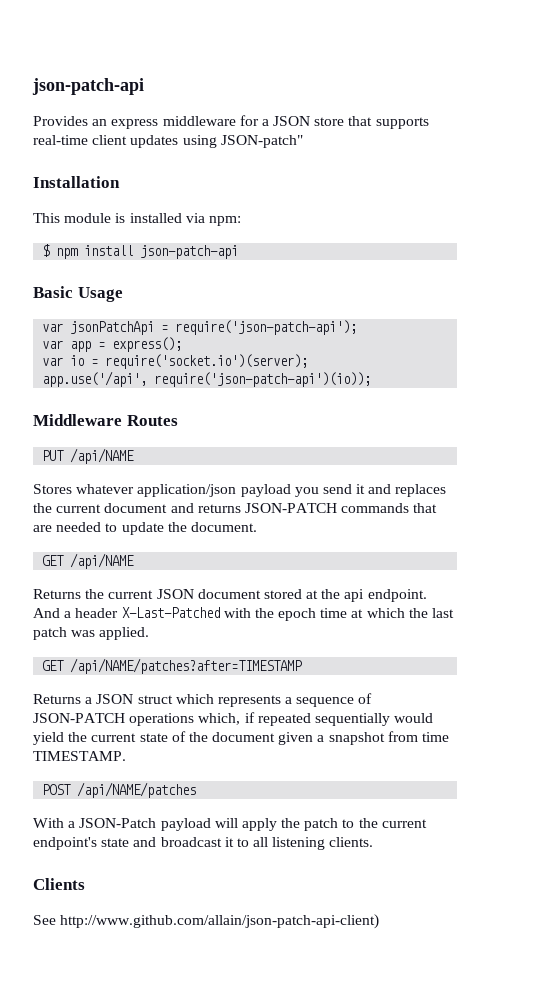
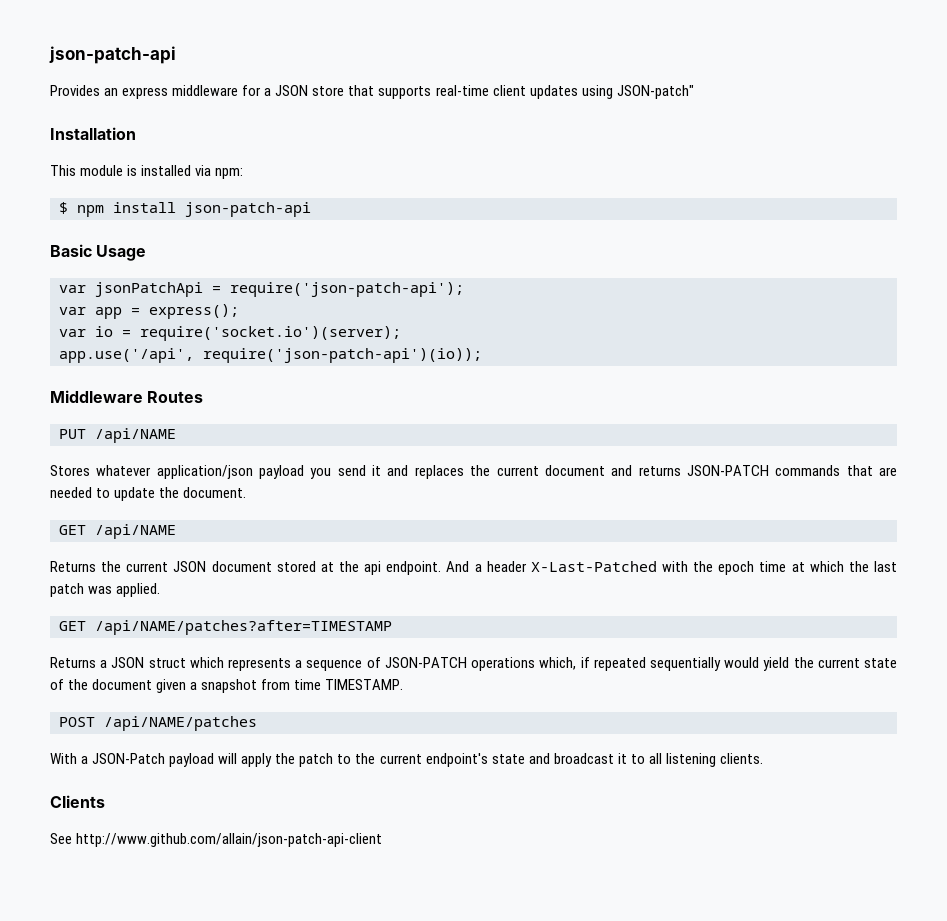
[60,914,380,929] http://www.github.com/allain/json-patch-api-client) -> [76,833,383,847] http://www.github.com/allain/json-patch-api-client

